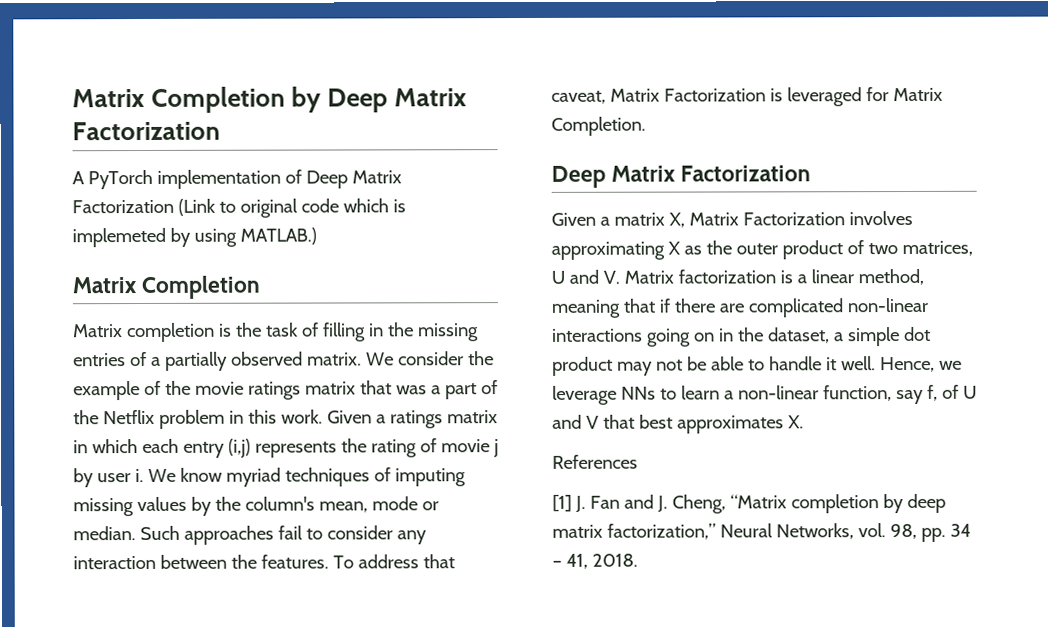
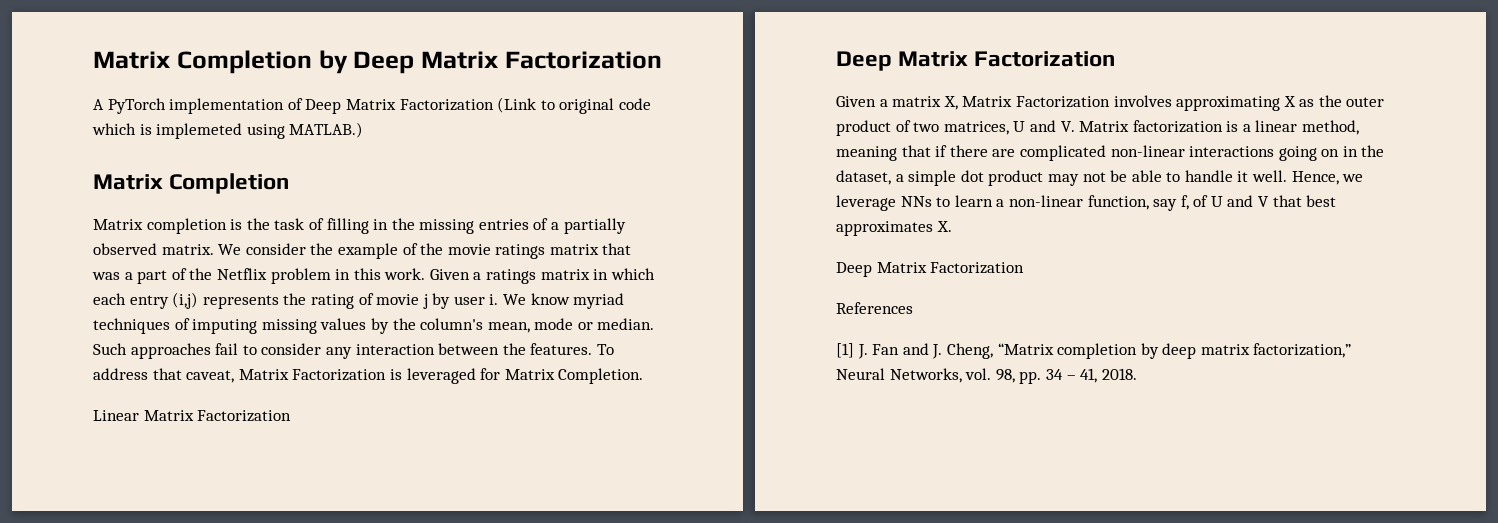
[169,227,191,247] by -> (243, 131) none
(646, 126) none -> [93,410,292,422] // Linear Matrix Factorization
(804, 422) none -> [836,262,1025,277] // Deep Matrix Factorization

